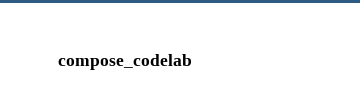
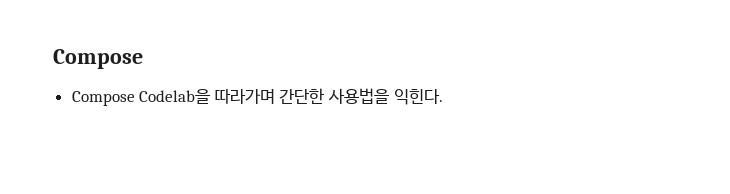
[58,54,192,70] compose_codelab -> [53,49,143,69] [71,88,443,106] Compose // Compose Codelab을 따라가며 간단한 사용법을 익힌다.

